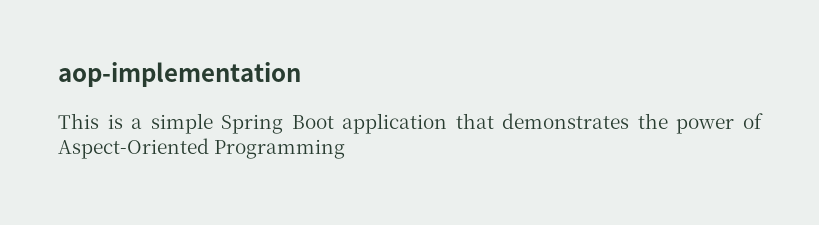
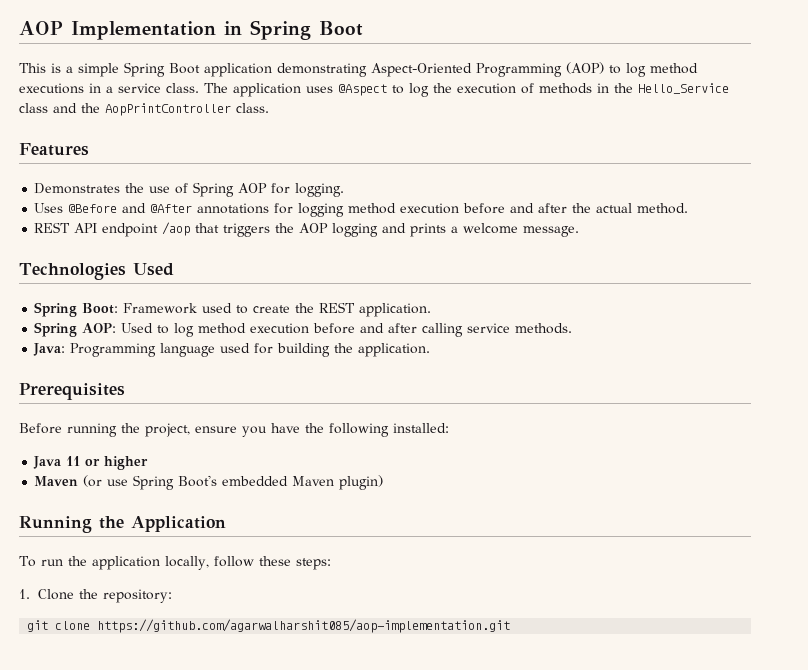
[58,62,301,87] aop-implementation -> [19,20,363,40] AOP Implementation in Spring Boot
[455,113,763,134] [58,138,346,159] that demonstrates the power of Aspect-Oriented Programming -> [277,62,698,77] [19,83,729,97] [19,103,269,116] [19,143,89,156] [34,182,345,197] [34,203,689,217] [34,222,580,237] [19,263,174,280] [34,302,432,317] [34,322,573,337] [33,343,431,357] [19,383,125,400] [19,423,449,437] [33,456,149,470] [34,475,384,490] [19,516,226,533] [19,556,331,570] [19,589,172,603] [27,619,511,633] demonstrating Aspect-Oriented Programming (AOP) to log method executions in a service class. The application uses @Aspect to log the execution of methods in the Hello_Service class and the AopPrintController class. // Features // Demonstrates the use of Spring AOP for logging. // Uses @Before and @After annotations for logging method execution before and after the actual method. // REST API endpoint /aop that triggers the AOP logging and prints a welcome message. // Technologies Used // Spring Boot: Framework used to create the REST application. // Spring AOP: Used to log method execution before and after calling service methods. // Java: Programming language used for building the application. // Prerequisites // Before running the project, ensure you have the following installed: // Java 11 or higher // Maven (or use Spring Boot's embedded Maven plugin) // Running the Application // To run the application locally, follow these steps: // 1. Clone the repository: // git clone https://github.com/agarwalharshit085/aop-implementation.git

